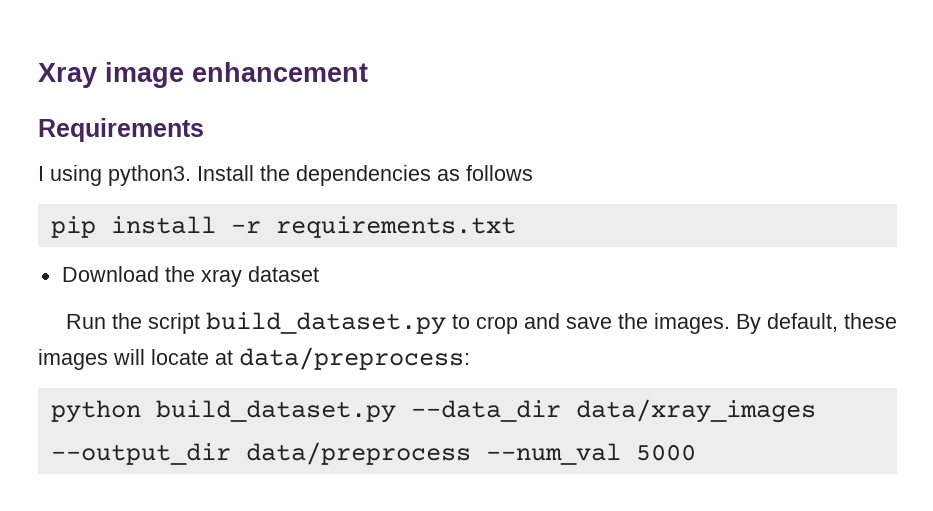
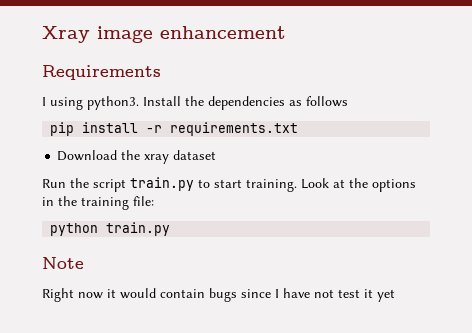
[205,312,898,335] [38,347,470,370] [50,399,816,423] [50,442,696,465] build_dataset.py to crop and save the images. By default, these images will locate at data/preprocess: // python build_dataset.py --data_dir data/xray_images --output_dir data/preprocess --num_val 5000 -> [130,177,416,192] [42,196,154,210] [50,222,171,236] [42,257,84,269] [42,288,395,302] train.py to start training. Look at the options in the training file: // python train.py // Note // Right now it would contain bugs since I have not test it yet

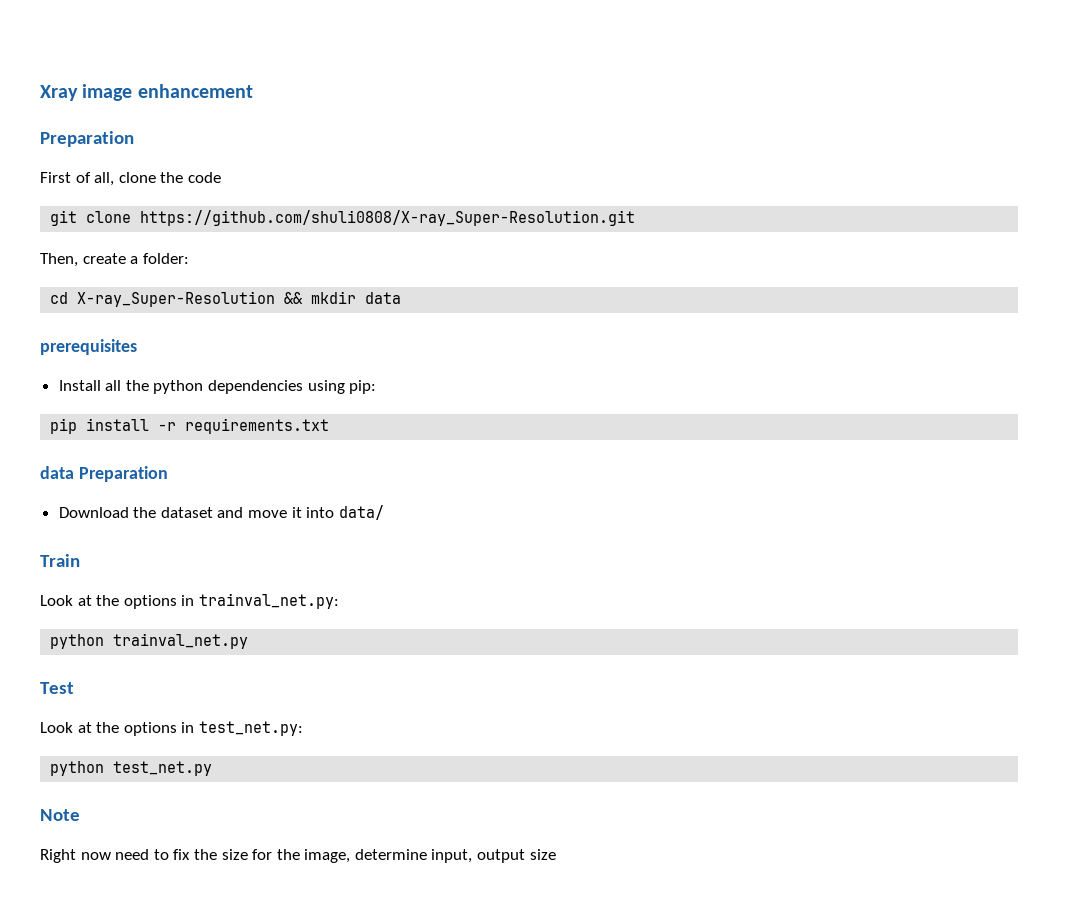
[42,65,161,80] [42,96,348,110] Requirements // I using python3. Install the dependencies as follows -> [40,131,134,147] [40,172,221,186] [50,210,636,226] [40,253,189,267] [50,291,402,307] [40,339,137,355] [58,380,377,394] Preparation // First of all, clone the code // git clone https://github.com/shuli0808/X-ray_Super-Resolution.git // Then, create a folder: // cd X-ray_Super-Resolution && mkdir data // prerequisites // Install all the python dependencies using pip:
(299, 129) none -> [40,466,168,482] // data Preparation
[144,154,170,164] xray -> (157, 512) none
[42,177,416,192] [42,196,154,210] [50,222,171,236] [42,257,84,269] [42,288,395,302] // Run the script train.py to start training. Look at the options in the training file: // python train.py // Note // Right now it would contain bugs since I have not test it yet -> [217,505,384,520] [40,554,80,567] [40,593,339,609] [50,633,249,649] [40,682,74,694] [40,721,303,736] [50,761,213,776] [40,809,80,821] [40,849,556,863] and move it into data/ // Train // Look at the options in trainval_net.py: // python trainval_net.py // Test // Look at the options in test_net.py: // python test_net.py // Note // Right now need to fix the size for the image, determine input, output size

